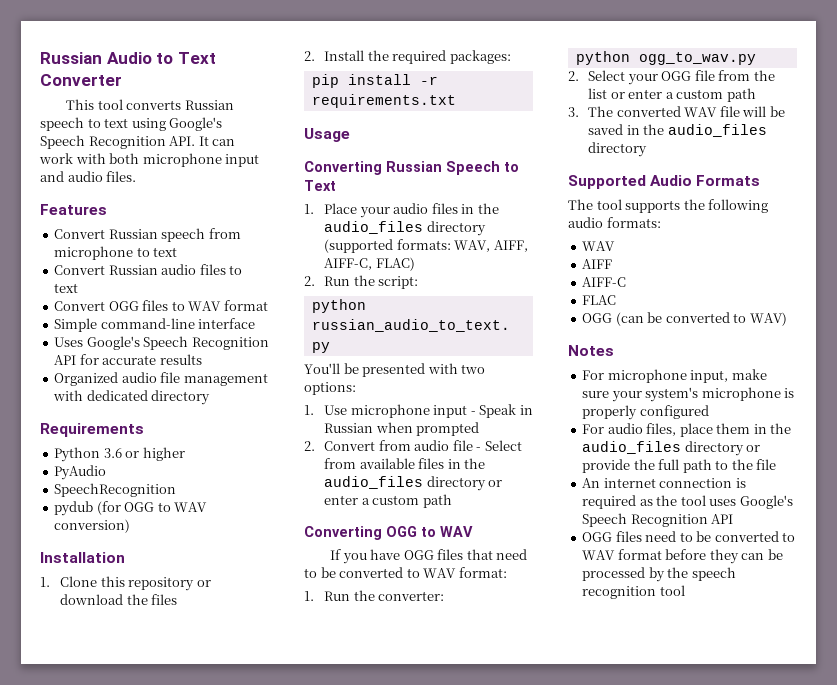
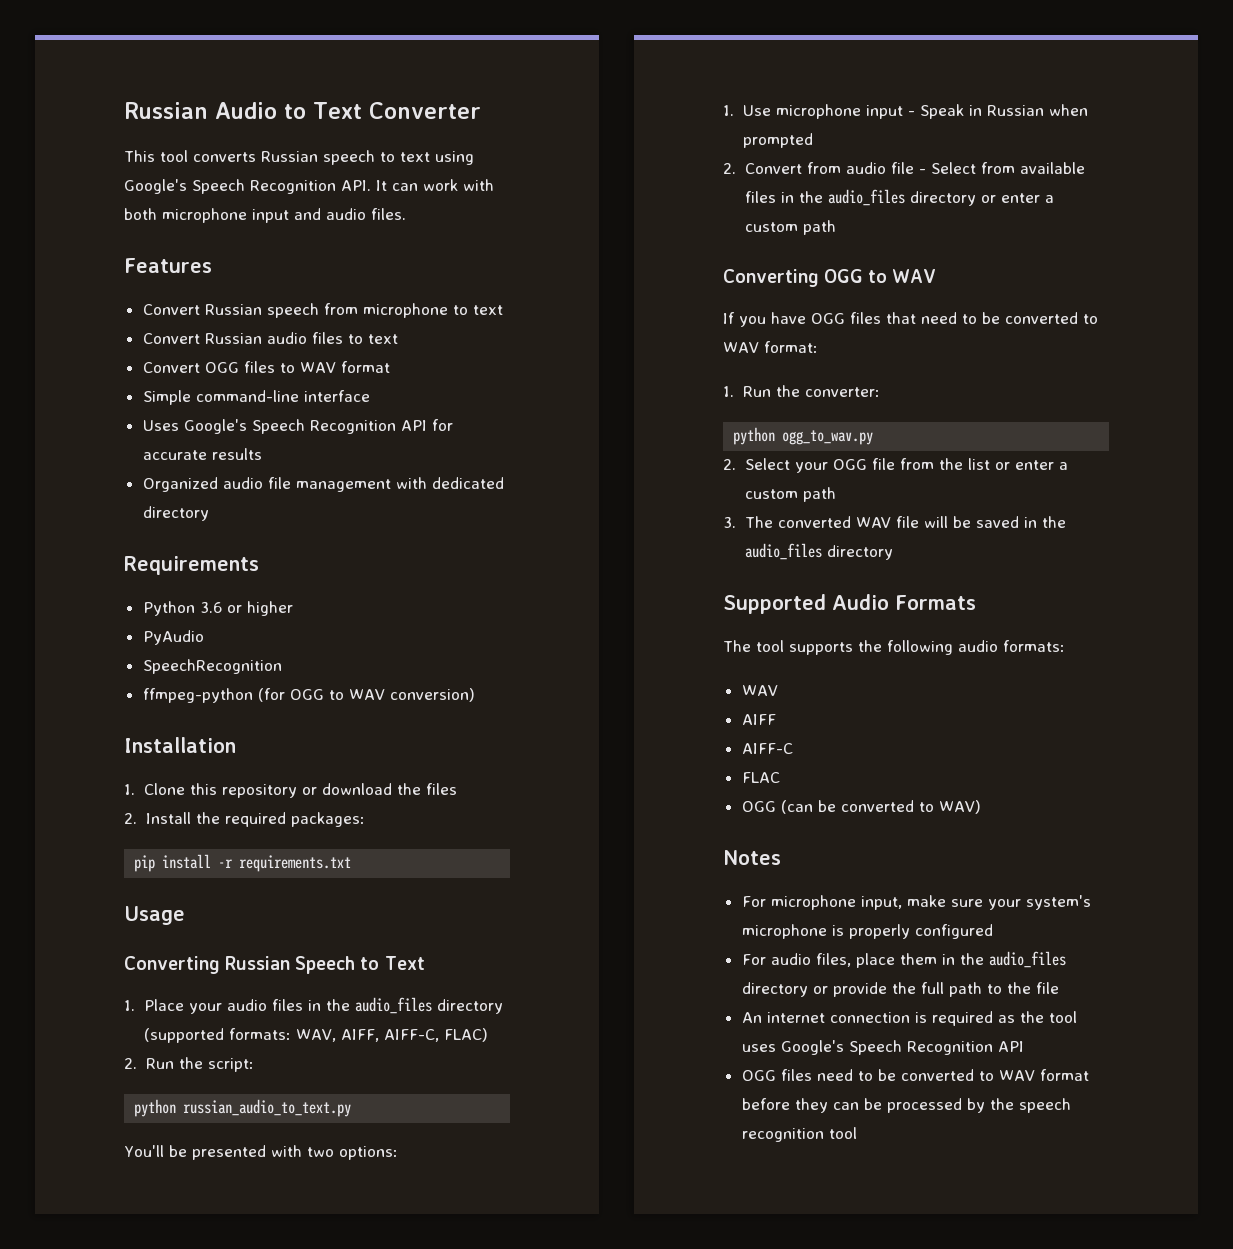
[54,501,94,516] pydub -> [142,688,253,703] ffmpeg-python

